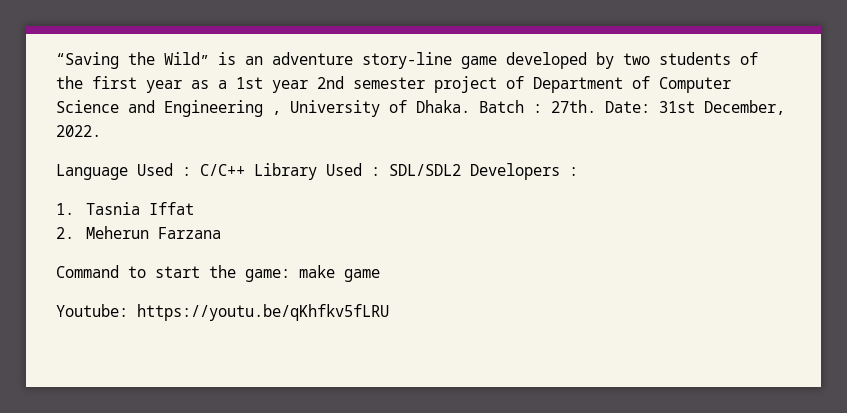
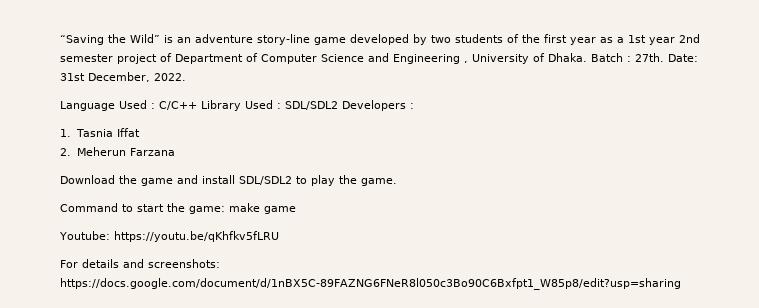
(222, 233) none -> [60,175,397,186] // Download the game and install SDL/SDL2 to play the game.
(389, 312) none -> [60,259,220,268] [60,278,681,290] // For details and screenshots: https://docs.google.com/document/d/1nBX5C-89FAZNG6FNeR8l050c3Bo90C6Bxfpt1_W85p8/edit?usp=sharing

